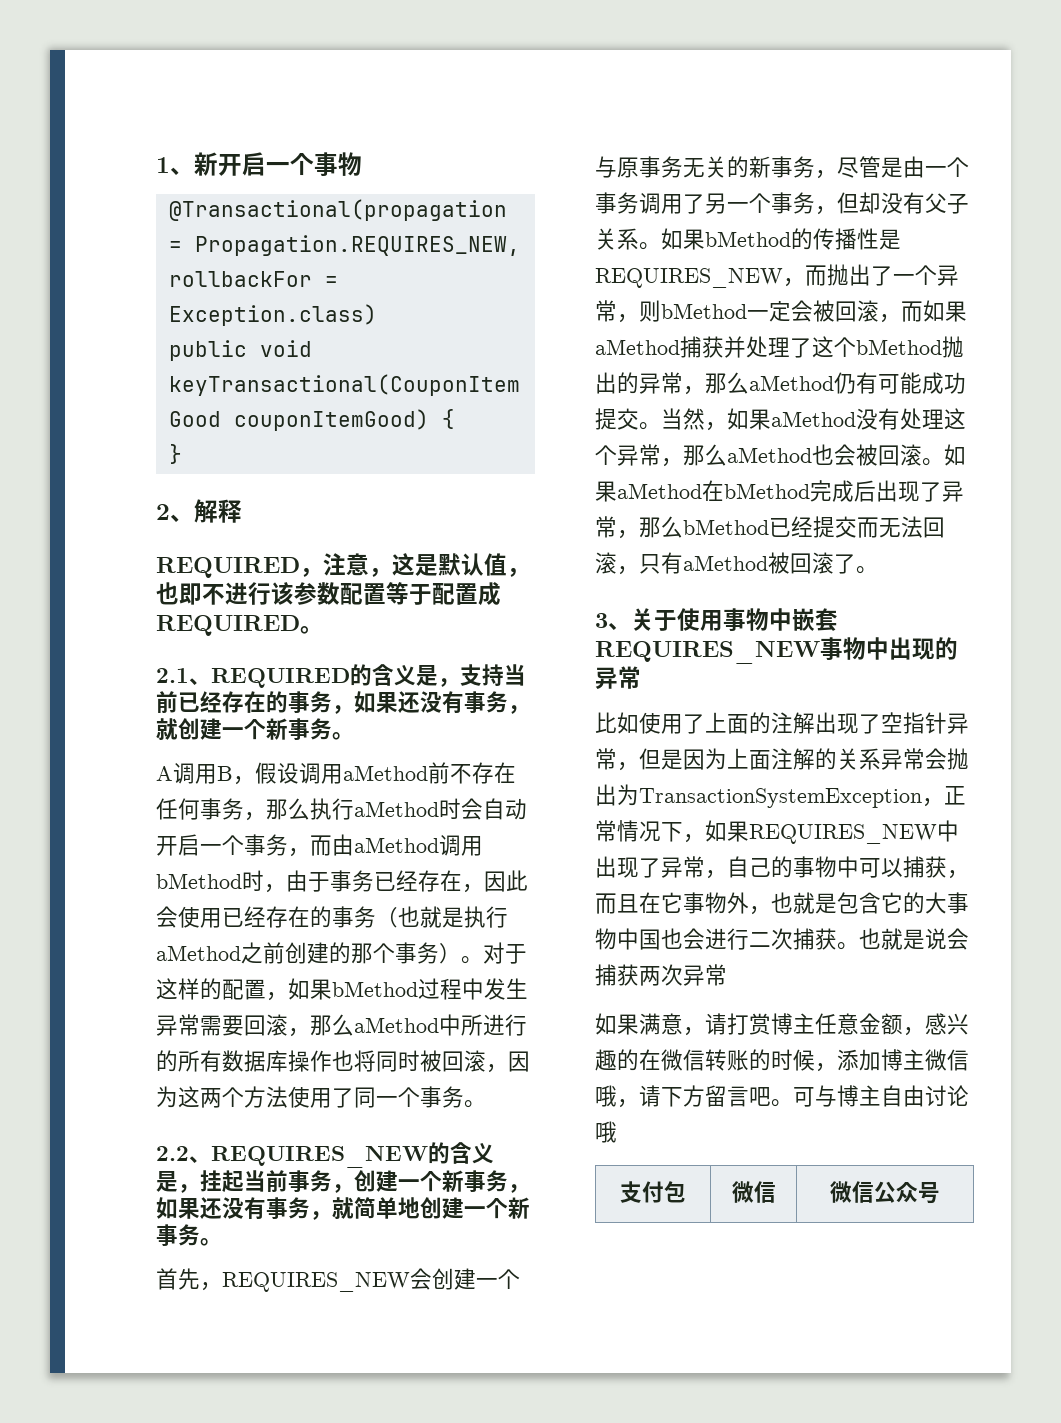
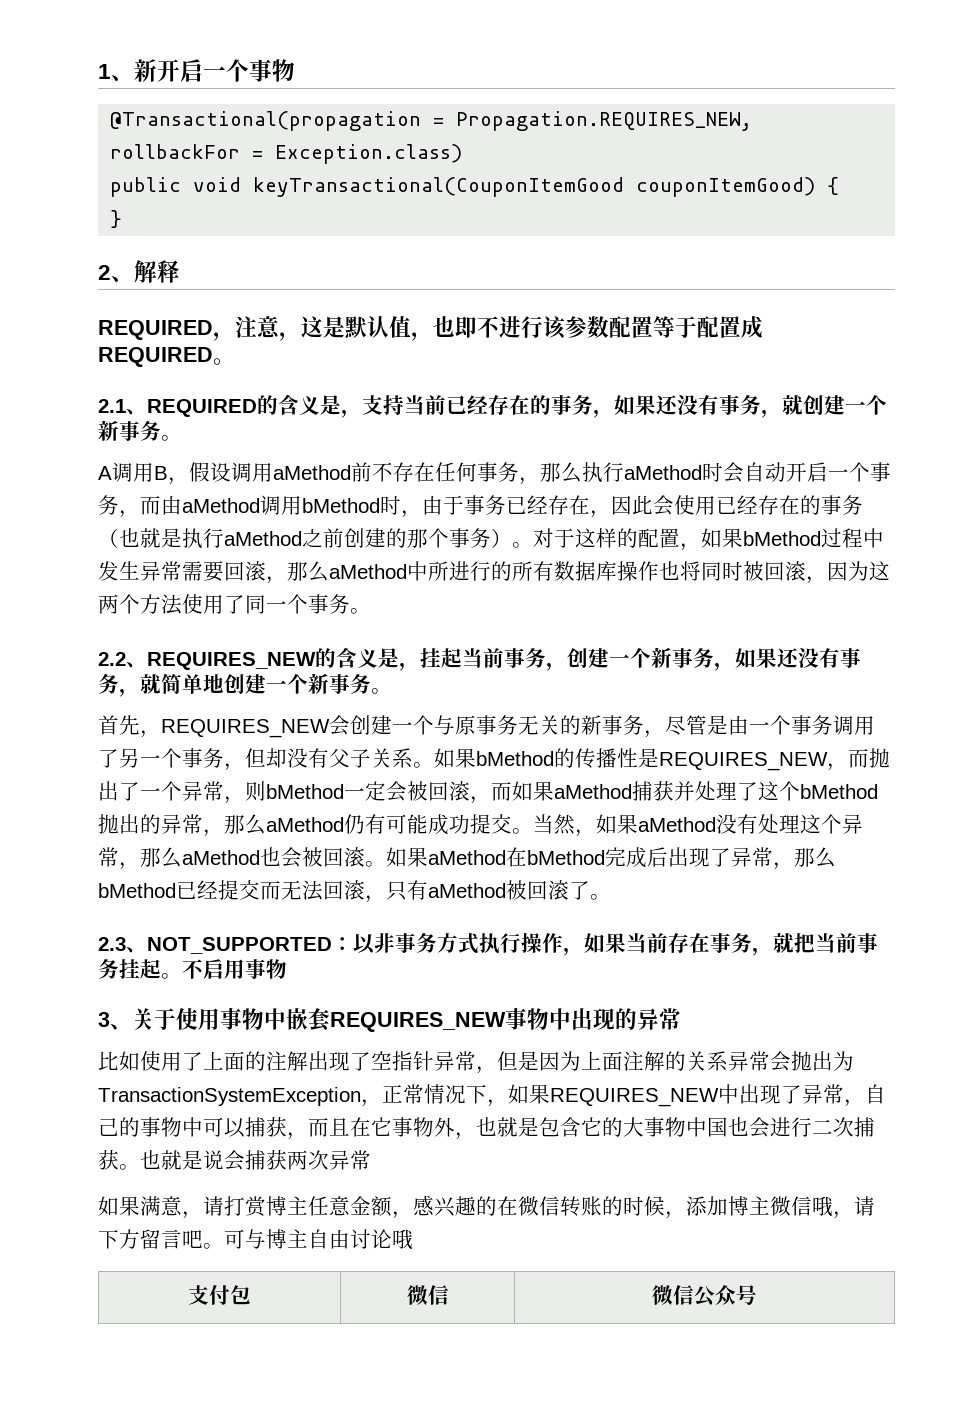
(878, 570) none -> [98,933,878,956] [98,959,287,979] // 2.3、NOT_SUPPORTED：以非事务方式执行操作，如果当前存在事务，就把当前事务挂起。不启用事物

